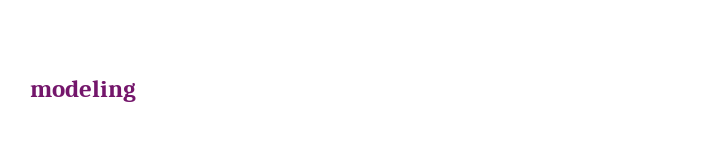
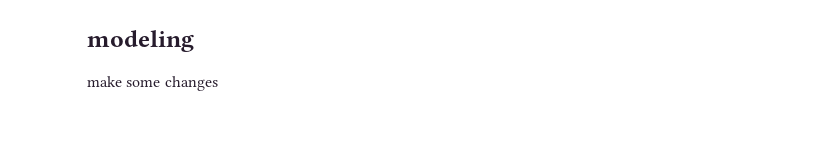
(136, 91) none -> [87,76,218,91] // make some changes

